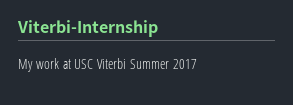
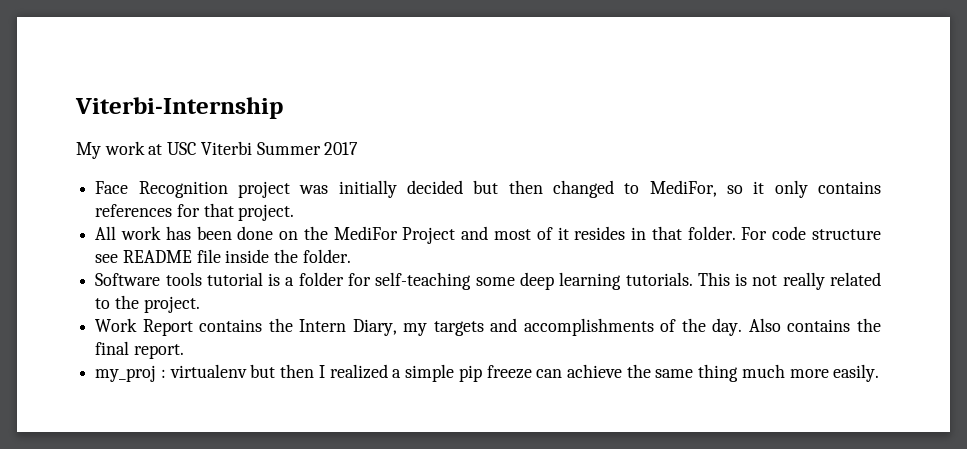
(197, 64) none -> [95,180,881,198] [95,203,295,221] [95,226,881,244] [95,249,351,263] [95,272,881,290] [95,295,200,313] [95,318,881,336] [95,341,184,359] [95,364,880,382] // Face Recognition project was initially decided but then changed to MediFor, so it only contains references for that project. // All work has been done on the MediFor Project and most of it resides in that folder. For code structure see README file inside the folder. // Software tools tutorial is a folder for self-teaching some deep learning tutorials. This is not really related to the project. // Work Report contains the Intern Diary, my targets and accomplishments of the day. Also contains the final report. // my_proj : virtualenv but then I realized a simple pip freeze can achieve the same thing much more easily.

